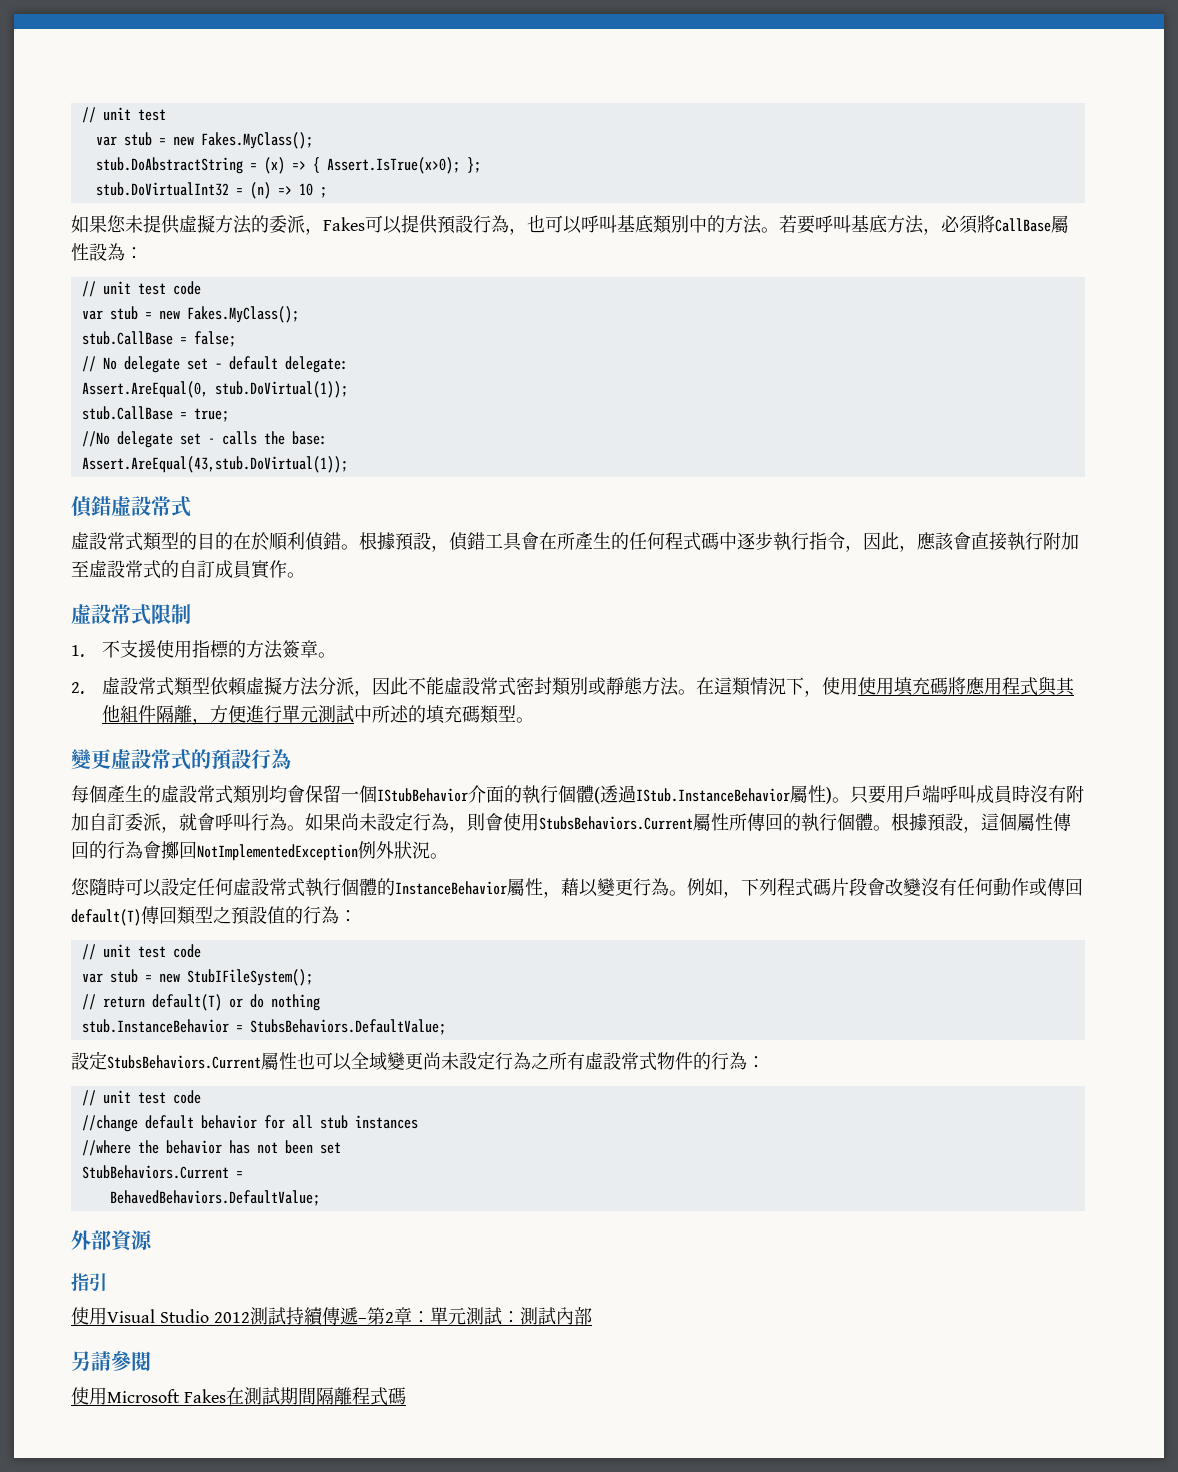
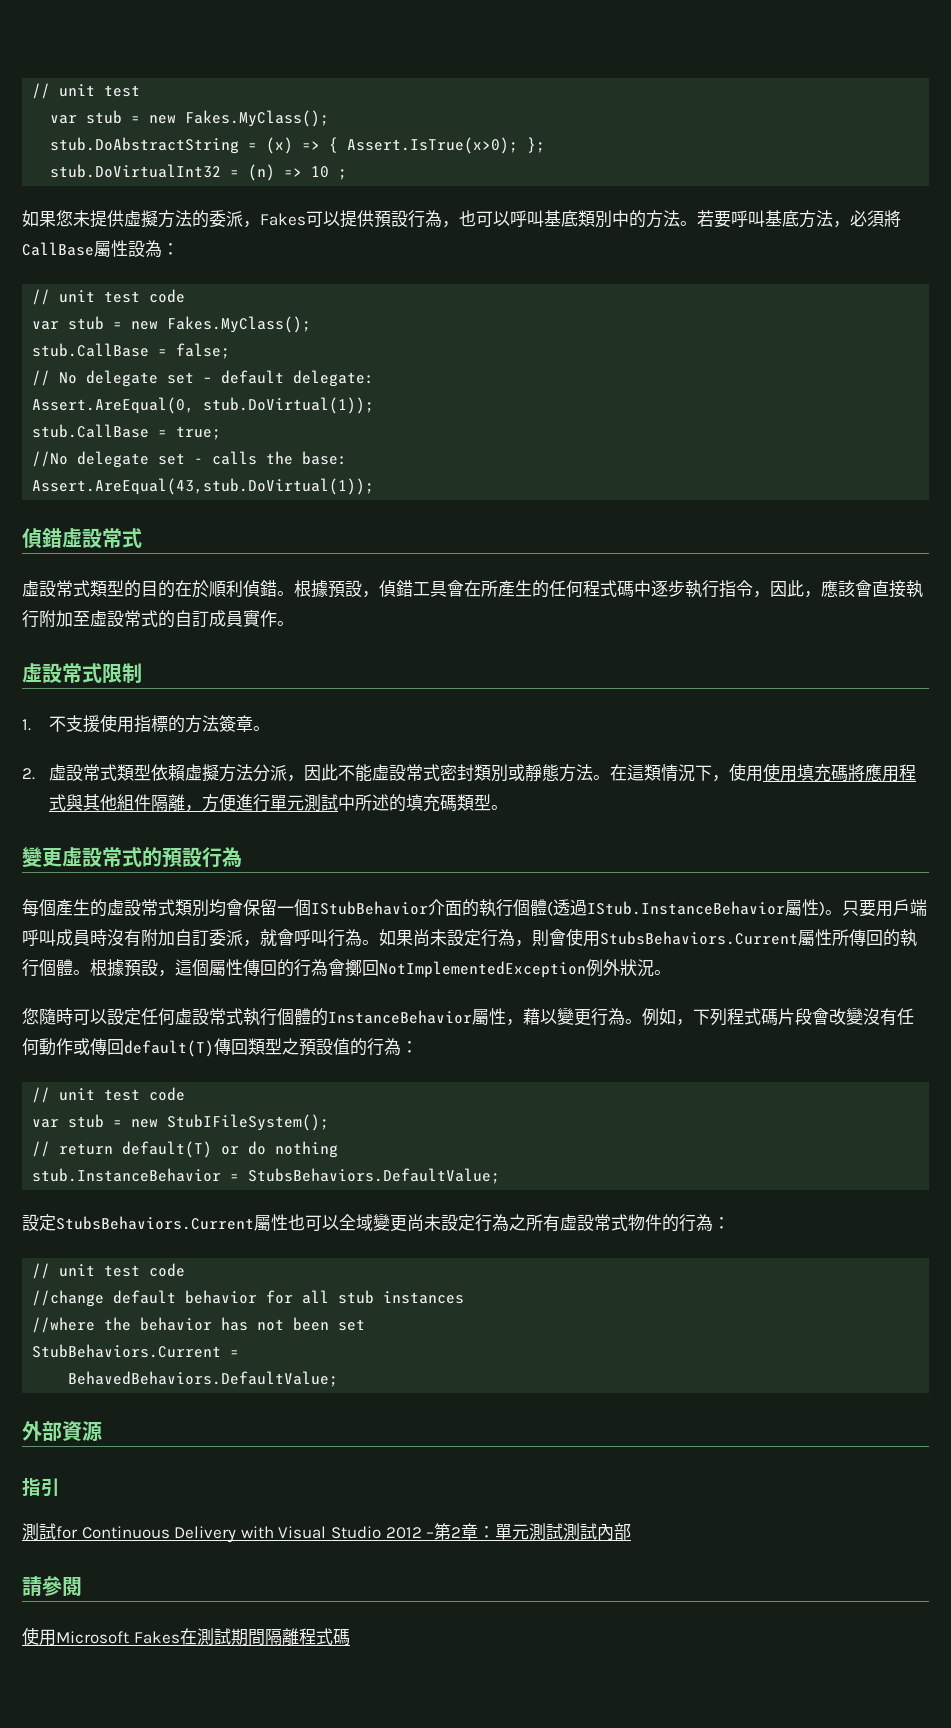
[71,1307,358,1326] 使用Visual Studio 2012測試持續傳遞 -> [22,1523,422,1543] 測試for Continuous Delivery with Visual Studio 2012
[501,1311,520,1323] ： -> (564, 1531) none
[71,1351,91,1371] 另 -> (632, 1531) none

